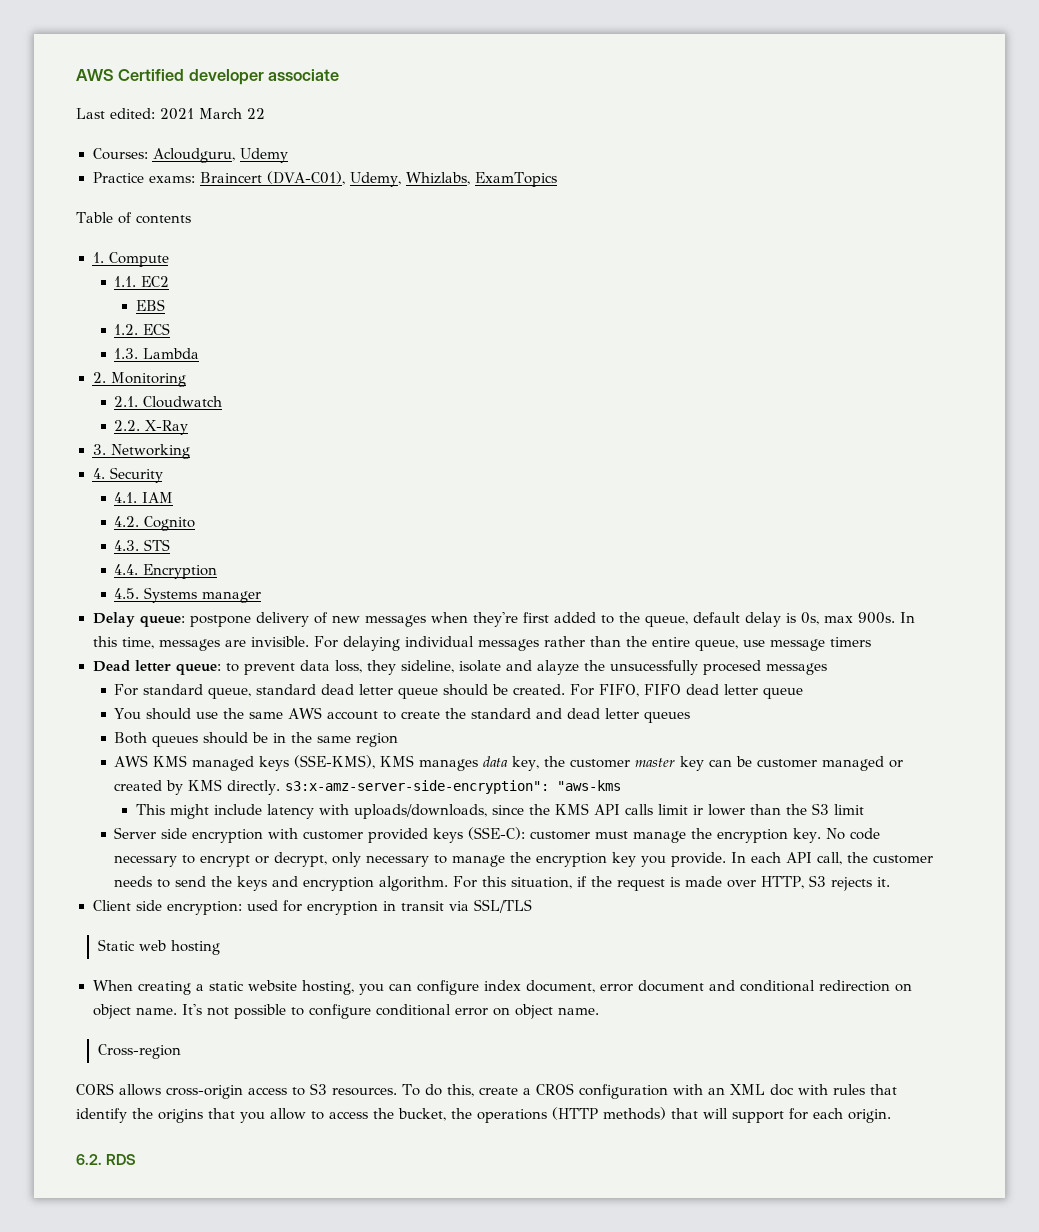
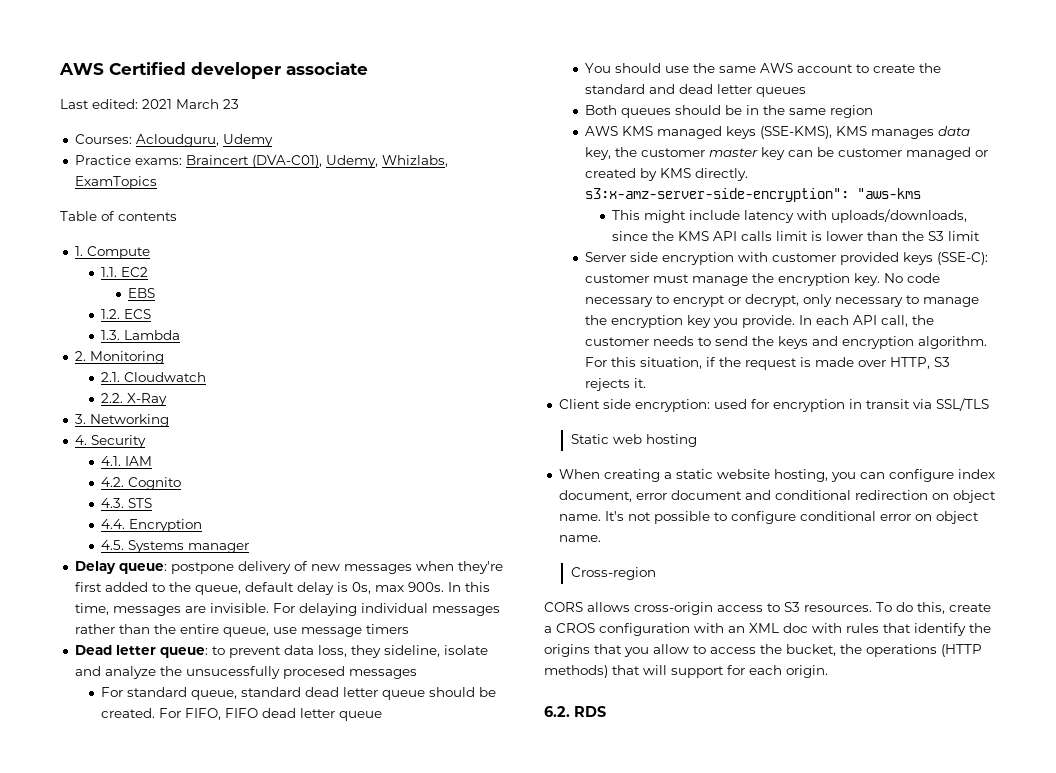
[247,108,265,119] 22 -> [223,99,239,109] 23
[536,660,579,675] alayze -> [104,666,156,679] analyze
[692,805,703,815] ir -> [810,231,822,241] is

